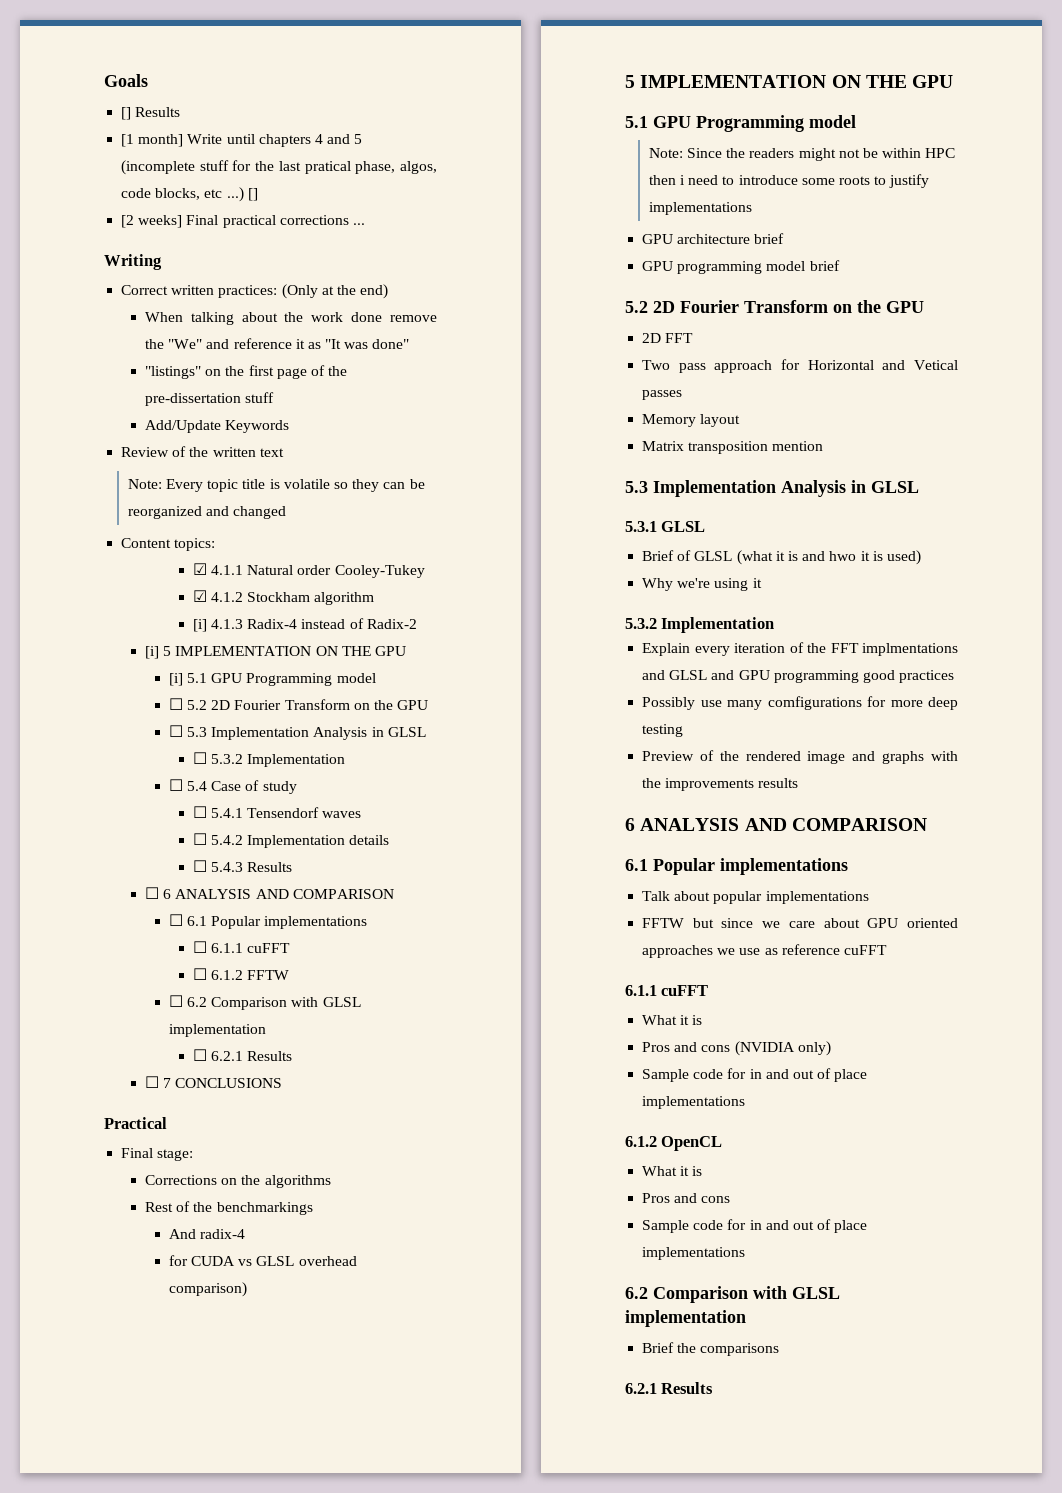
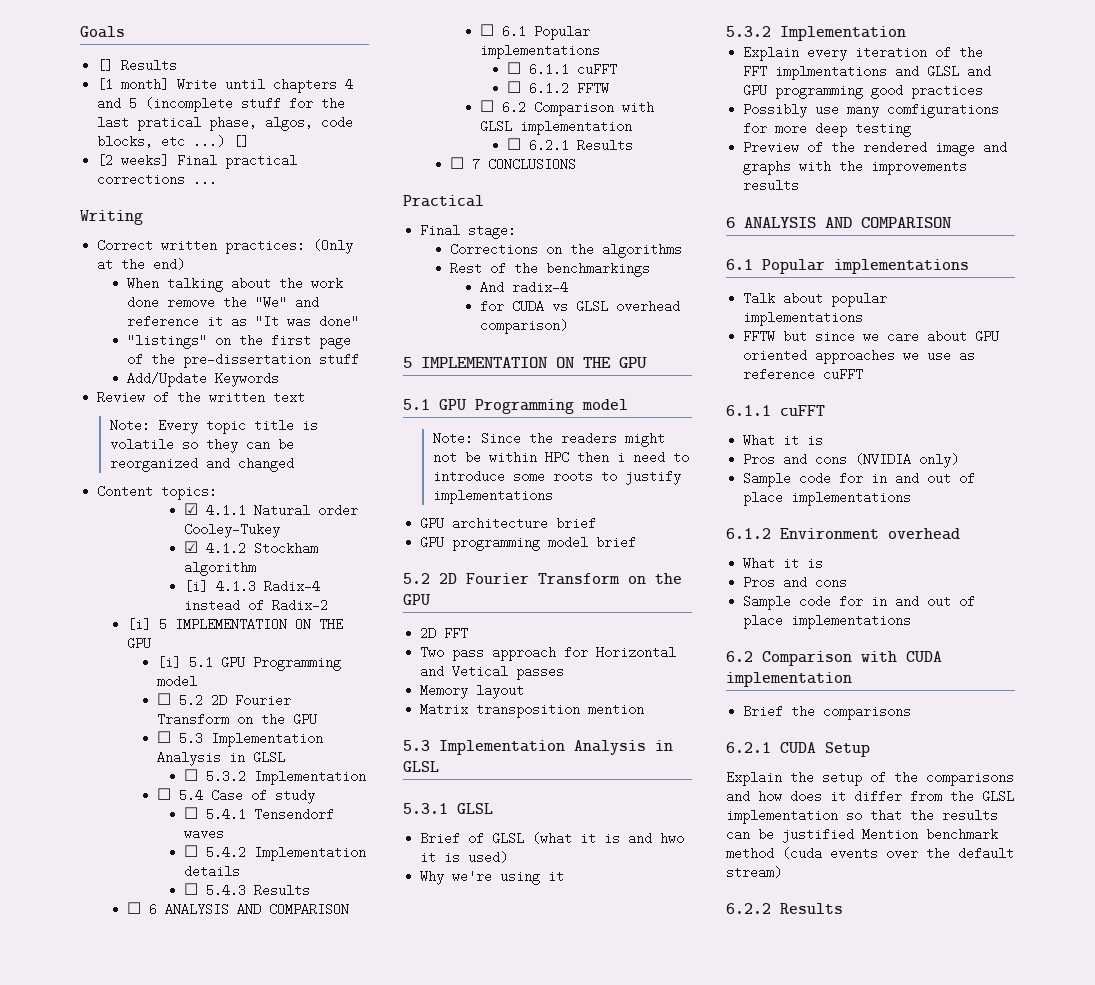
[661,1136,723,1151] OpenCL -> [780,528,960,540] Environment overhead
[792,1287,840,1299] GLSL -> [906,651,942,662] CUDA
(657, 1388) none -> [780,742,870,757] [726,771,1014,786] [726,790,1014,803] [726,809,998,824] [726,828,998,843] [726,847,1014,860] [726,866,782,879] [726,903,771,914] CUDA Setup // Explain the setup of the comparisons and how does it differ from the GLSL implementation so that the results can be justified Mention benchmark method (cuda events over the default stream) // 6.2.2

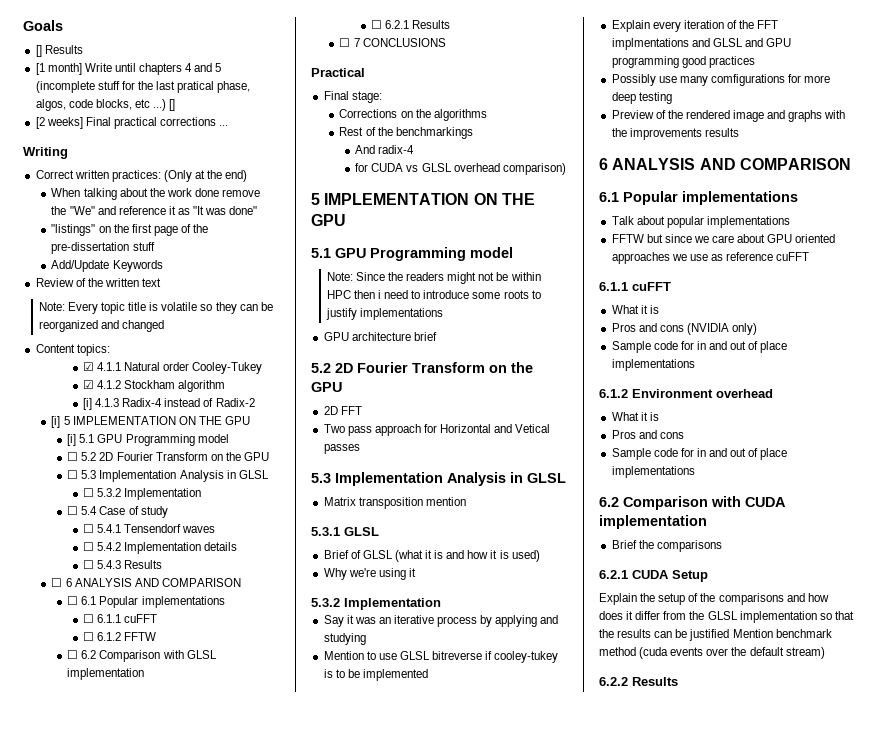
[420,536,637,551] // GPU programming model brief -> (437, 336) none
[420,684,525,699] [420,703,645,718] [403,740,673,755] [403,761,439,772] // Memory layout // Matrix transposition mention // 5.3 Implementation Analysis in GLSL -> [311,472,566,486] [323,497,466,509] // 5.3 Implementation Analysis in GLSL // Matrix transposition mention
[660,833,685,843] hwo -> [467,550,489,559] how
(906, 33) none -> [323,615,559,627] [323,633,366,645] [323,651,559,663] [323,669,428,681] // Say it was an iterative process by applying and studying // Mention to use GLSL bitreverse if cooley-tukey is to be implemented

